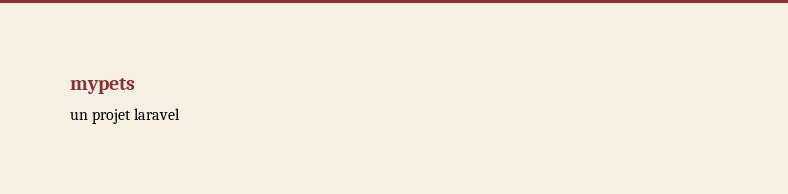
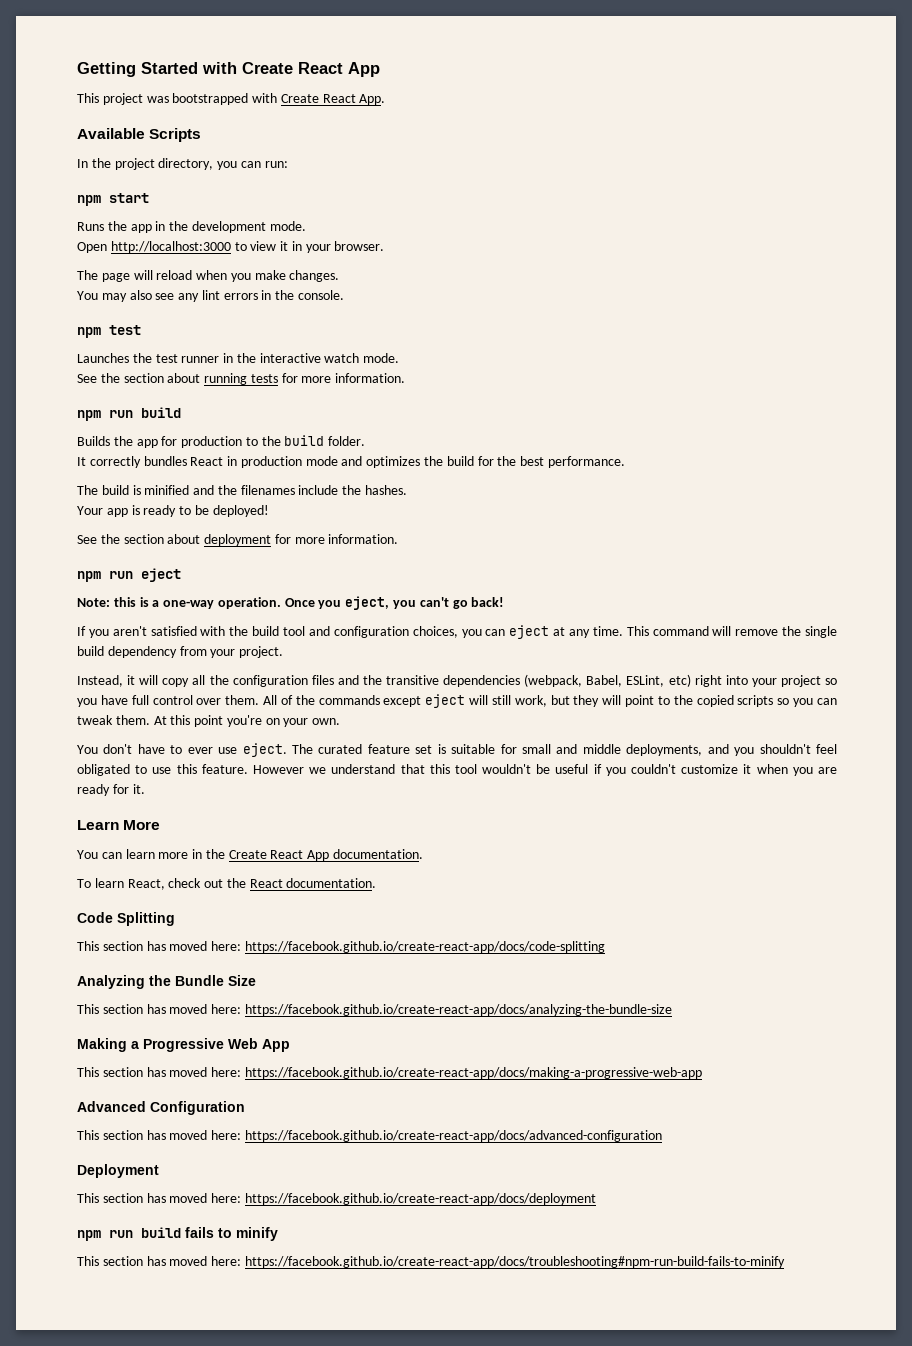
[70,78,135,94] [70,108,181,124] mypets // un projet laravel -> [77,62,380,77] [77,93,386,105] [77,128,202,142] [77,158,288,170] [77,193,149,206] [77,221,306,233] [77,241,385,253] [77,270,340,282] [77,290,345,302] [77,325,141,338] [77,353,400,363] [77,373,406,385] [77,407,181,421] [77,435,366,448] [77,456,625,468] [77,485,408,495] [77,505,269,517] [77,534,399,546] [77,568,181,582] [77,596,505,610] [77,625,838,639] [77,646,284,658] [77,674,838,687] [77,694,838,708] [77,715,341,727] [77,743,838,757] [77,764,837,776] [77,784,145,796] [77,820,161,830] [77,849,424,861] [77,878,377,890] [77,912,175,926] [77,941,605,953] [77,975,256,989] [77,1004,672,1016] [77,1038,290,1052] [77,1067,702,1079] [77,1101,245,1115] [77,1130,662,1142] [77,1164,159,1178] [77,1193,596,1205] [77,1227,278,1241] [77,1256,785,1268] Getting Started with Create React App // This project was bootstrapped with Create React App. // Available Scripts // In the project directory, you can run: // npm start // Runs the app in the development mode. // Open http://localhost:3000 to view it in your browser. // The page will reload when you make changes. // You may also see any lint errors in the console. // npm test // Launches the test runner in the interactive watch mode. // See the section about running tests for more information. // npm run build // Builds the app for production to the build folder. // It correctly bundles React in production mode and optimizes the build for the best performance. // The build is minified and the filenames include the hashes. // Your app is ready to be deployed! // See the section about deployment for more information. // npm run eject // Note: this is a one-way operation. Once you eject, you can't go back! // If you aren't satisfied with the build tool and configuration choices, you can eject at any time. This command will remove the single build dependency from your project. // Instead, it will copy all the configuration files and the transitive dependencies (webpack, Babel, ESLint, etc) right into your project so you have full control over them. All of the commands except eject will still work, but they will point to the copied scripts so you can tweak them. At this point you're on your own. // You don't have to ever use eject. The curated feature set is suitable for small and middle deployments, and you shouldn't feel obligated to use this feature. However we understand that this tool wouldn't be useful if you couldn't customize it when you are ready for it. // Learn More // You can learn more in the Create React App documentation. // To learn React, check out the React documentation. // Code Splitting // This section has moved here: https://facebook.github.io/create-react-app/docs/code-splitting // Analyzing the Bundle Size // This section has moved here: https://facebook.github.io/create-react-app/docs/analyzing-the-bundle-size // Making a Progressive Web App // This section has moved here: https://facebook.github.io/create-react-app/docs/making-a-progressive-web-app // Advanced Configuration // This section has moved here: https://facebook.github.io/create-react-app/docs/advanced-configuration // Deployment // This section has moved here: https://facebook.github.io/create-react-app/docs/deployment // npm run build fails to minify // This section has moved here: https://facebook.github.io/create-react-app/docs/troubleshooting#npm-run-build-fails-to-minify

